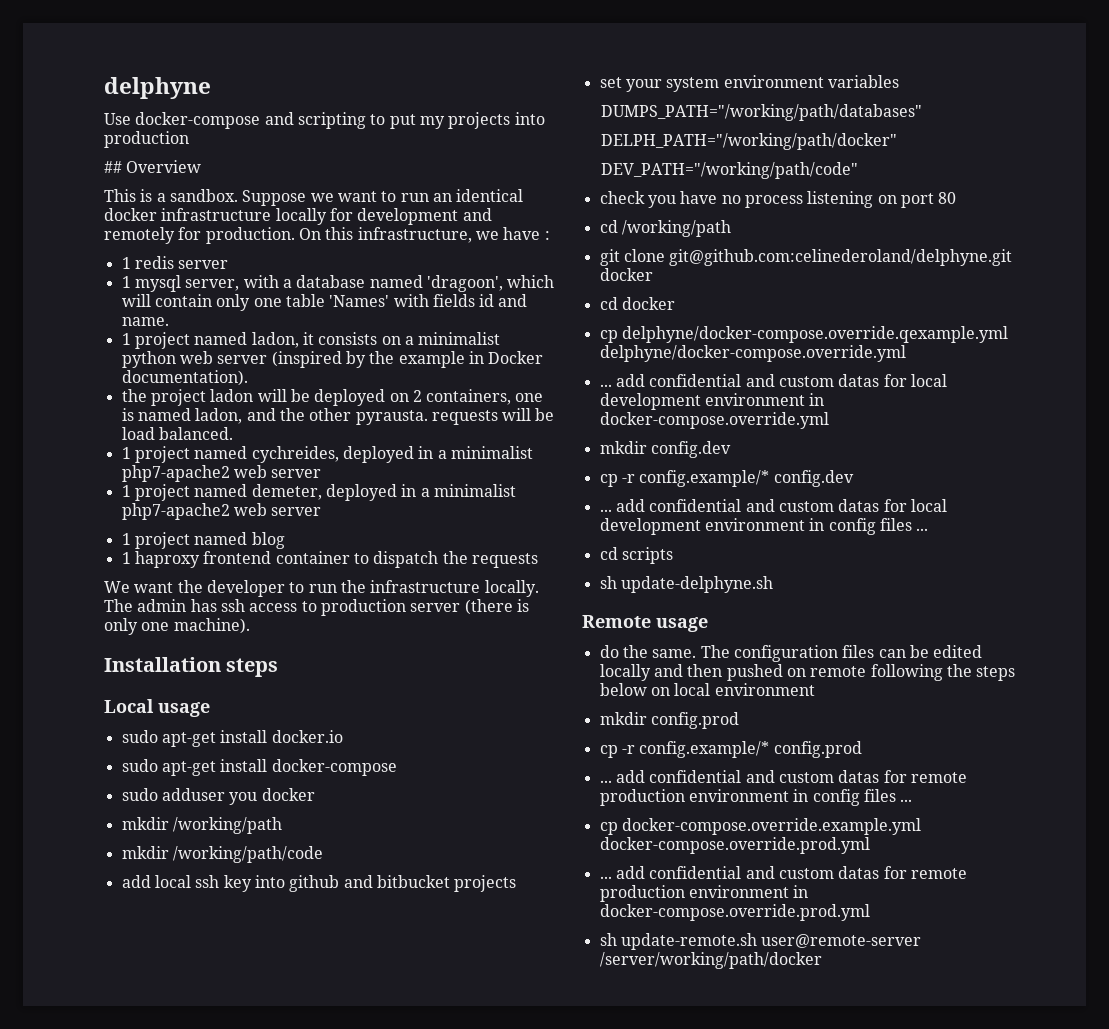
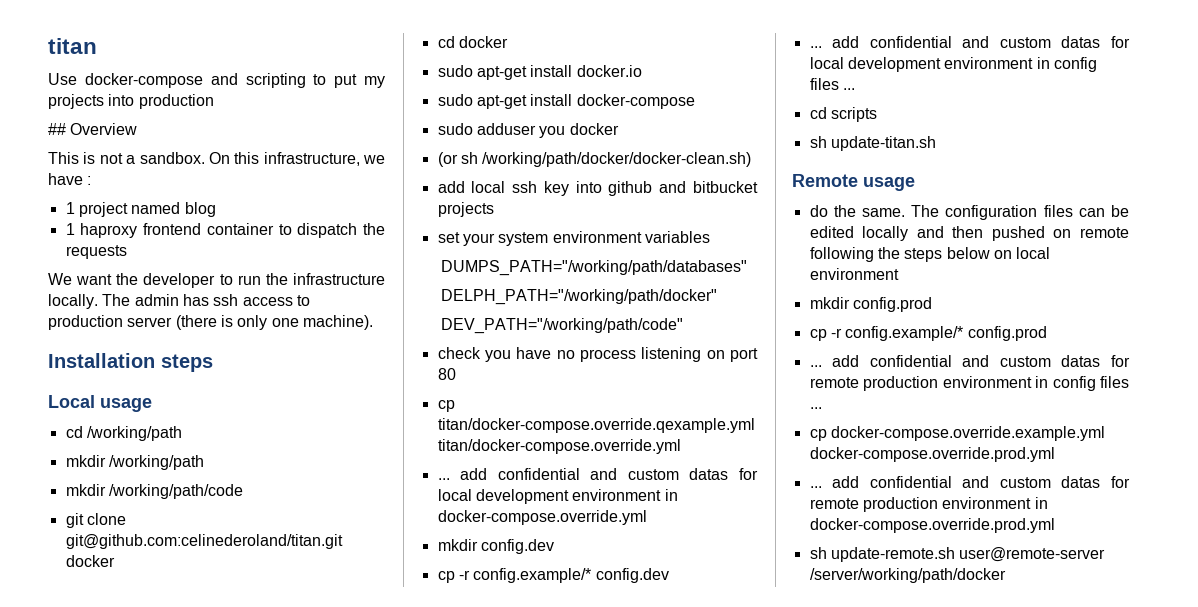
[104,77,211,99] delphyne -> [48,38,97,54] titan
(153, 195) none -> [99,153,123,164] not
[242,189,524,206] [104,208,492,225] [104,227,295,244] Suppose we want to run an identical docker infrastructure locally for development and remotely for production. -> (205, 158) none
[121,256,229,269] [121,275,555,292] [121,294,528,311] [121,317,169,326] [121,332,501,349] [121,351,544,368] [121,370,248,386] [121,389,544,406] [121,408,555,425] [121,427,233,440] [121,446,533,463] [121,465,322,482] [121,484,516,501] [121,503,322,520] // 1 redis server // 1 mysql server, with a database named 'dragoon', which will contain only one table 'Names' with fields id and name. // 1 project named ladon, it consists on a minimalist python web server (inspired by the example in Docker documentation). // the project ladon will be deployed on 2 containers, one is named ladon, and the other pyrausta. requests will be load balanced. // 1 project named cychreides, deployed in a minimalist php7-apache2 web server // 1 project named demeter, deployed in a minimalist php7-apache2 web server -> (92, 180) none
(210, 709) none -> [65,426,182,441] [65,455,204,470] [65,484,243,499] [65,513,126,528] [65,534,343,549] [65,555,115,567] [437,36,508,48] // cd /working/path // mkdir /working/path // mkdir /working/path/code // git clone git@github.com:celinederoland/titan.git docker // cd docker
[121,817,282,834] [121,846,323,863] mkdir /working/path // mkdir /working/path/code -> [437,152,752,167] (or sh /working/path/docker/docker-clean.sh)
[599,220,731,237] [599,249,1013,266] [599,268,653,281] [599,297,675,310] [599,326,1008,343] [599,345,906,362] // cd /working/path // git clone git@github.com:celinederoland/delphyne.git docker // cd docker // cp delphyne/docker-compose.override.qexample.yml delphyne/docker-compose.override.yml -> [437,400,455,412] [437,418,755,433] [437,439,681,454] // cp titan/docker-compose.override.qexample.yml titan/docker-compose.override.yml
[620,576,773,593] update-delphyne.sh -> [830,136,936,151] update-titan.sh

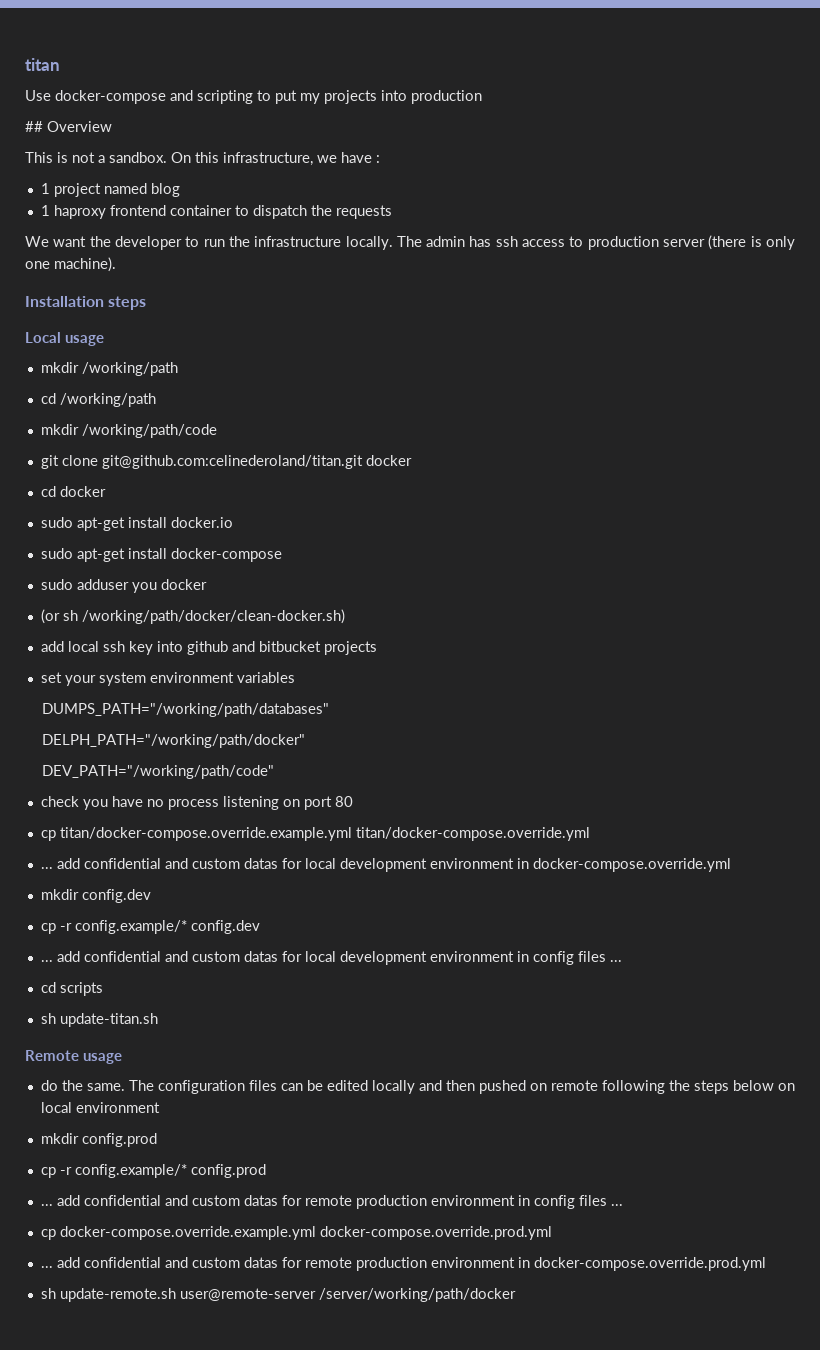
[65,426,182,441] [65,455,106,467] cd /working/path // mkdir -> [40,362,178,376] [40,393,56,404] mkdir /working/path // cd
[482,152,752,167] /working/path/docker/docker-clean.sh) -> [81,609,345,624] /working/path/docker/clean-docker.sh)
[437,418,755,433] titan/docker-compose.override.qexample.yml -> [59,827,352,841] titan/docker-compose.override.example.yml

